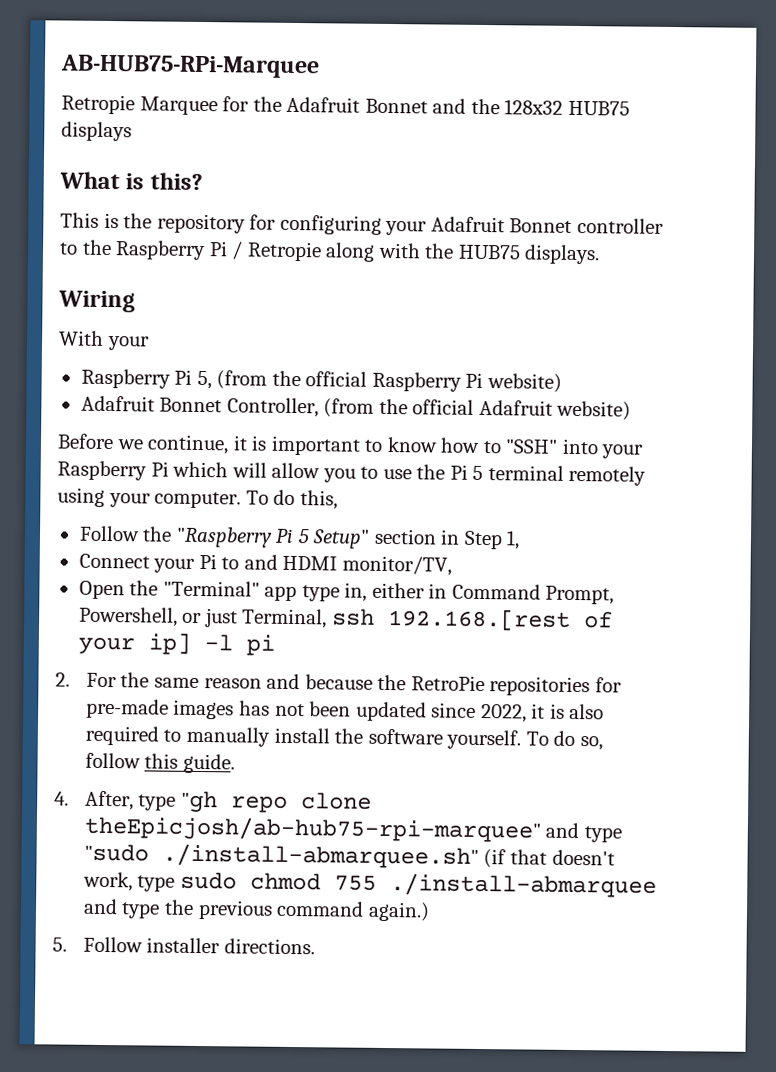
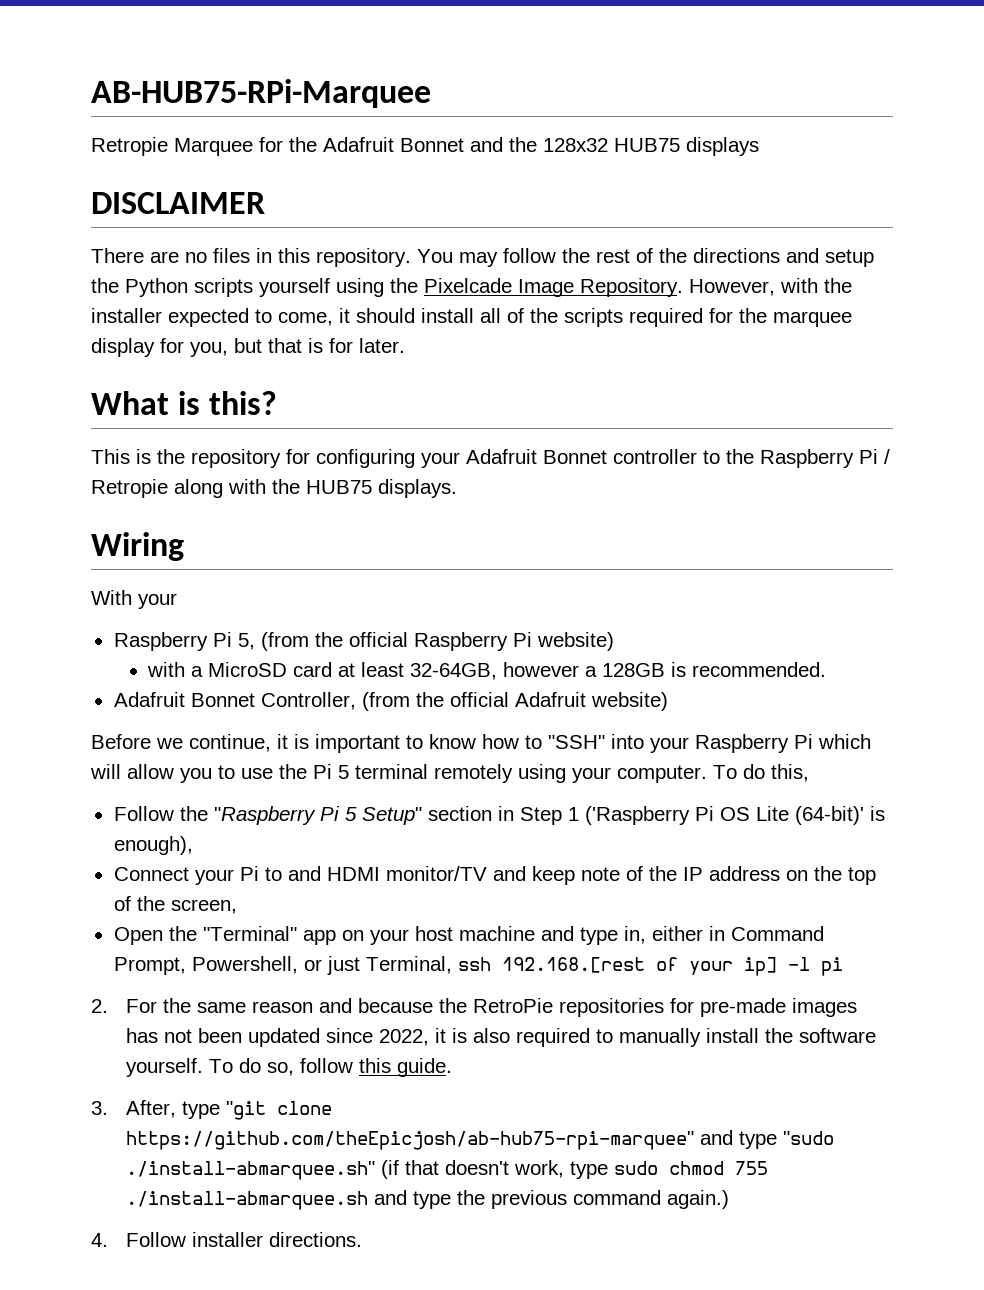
(132, 131) none -> [91,192,265,214] [91,248,874,267] [91,278,852,297] [91,308,852,327] [91,338,405,357] // DISCLAIMER // There are no files in this repository. You may follow the rest of the directions and setup the Python scripts yourself using the Pixelcade Image Repository. However, with the installer expected to come, it should install all of the scripts required for the marquee display for you, but that is for later.
(562, 383) none -> [147,662,827,680] // with a MicroSD card at least 32-64GB, however a 128GB is recommended.
[506,530,521,550] 1, -> [567,806,885,825] [113,836,193,855] 1 ('Raspberry Pi OS Lite (64-bit)' is enough),
[341,555,452,576] monitor/TV, -> [385,866,876,885] [113,896,237,914] monitor/TV and keep note of the IP address on the top of the screen,
(298, 593) none -> [341,926,574,945] on your host machine and
[54,791,69,806] 4. -> [91,1101,108,1115] 3.
[180,790,372,813] [83,815,541,843] "gh repo clone theEpicjosh/ab-hub75-rpi-marquee" -> [225,1101,332,1120] [125,1131,694,1150] "git clone https://github.com/theEpicjosh/ab-hub75-rpi-marquee"
[389,873,657,898] ./install-abmarquee -> [125,1191,368,1210] ./install-abmarquee.sh
[52,937,67,952] 5. -> [91,1233,108,1247] 4.

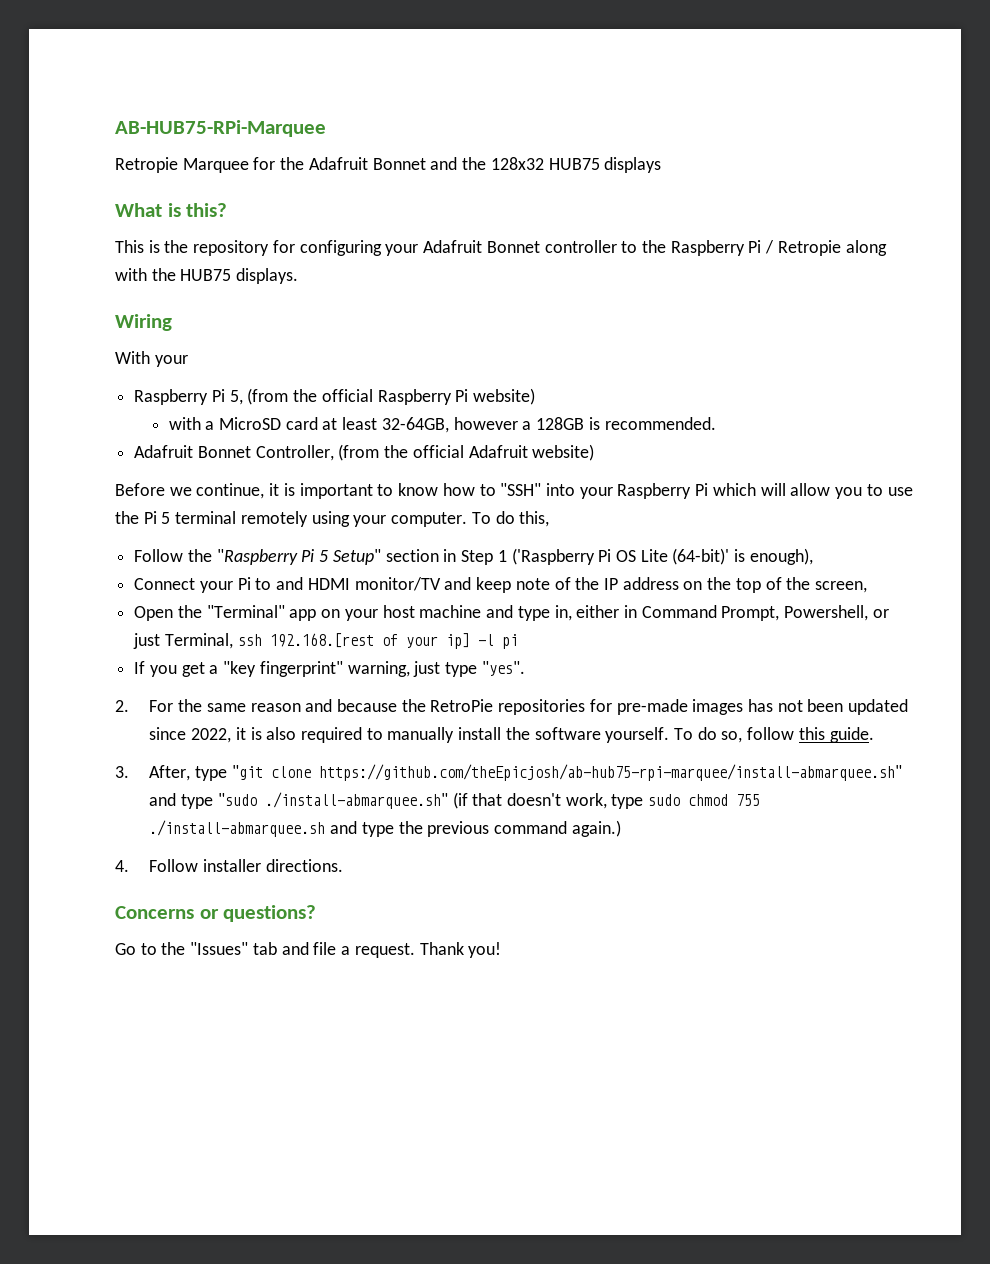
[91,192,265,214] [91,248,874,267] [91,278,852,297] [91,308,852,327] [91,338,405,357] // DISCLAIMER // There are no files in this repository. You may follow the rest of the directions and setup the Python scripts yourself using the Pixelcade Image Repository. However, with the installer expected to come, it should install all of the scripts required for the marquee display for you, but that is for later. -> (662, 165) none
(843, 966) none -> [134,661,525,677] // If you get a "key fingerprint" warning, just type "yes".
[125,1131,694,1150] https://github.com/theEpicjosh/ab-hub75-rpi-marquee" -> [318,764,902,781] https://github.com/theEpicjosh/ab-hub75-rpi-marquee/install-abmarquee.sh"
(362, 1239) none -> [115,905,317,922] [115,942,502,958] // Concerns or questions? // Go to the "Issues" tab and file a request. Thank you!

